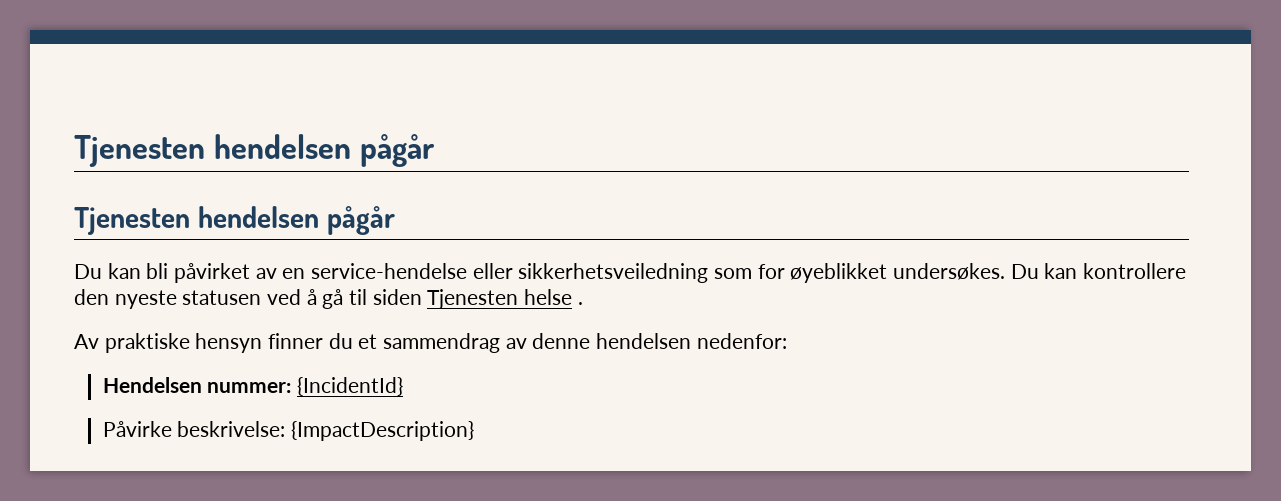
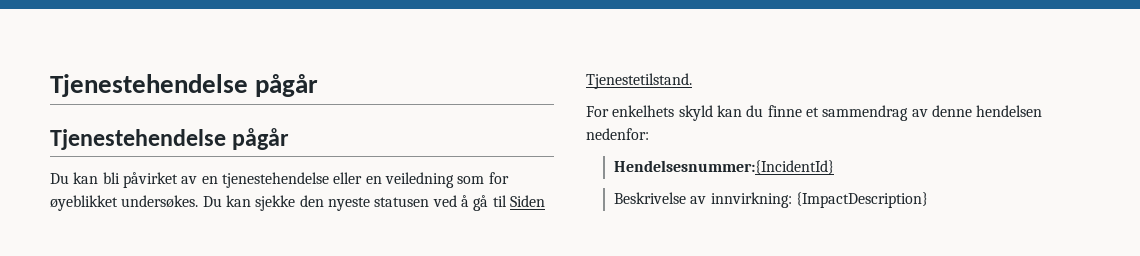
[74,134,435,167] [74,206,319,235] Tjenesten hendelsen pågår // Tjenesten hendelsen -> [50,74,319,97] [50,129,226,150] Tjenestehendelse pågår // Tjenestehendelse
[311,263,709,283] service-hendelse eller sikkerhetsveiledning -> [221,172,454,188] tjenestehendelse eller en veiledning
[1083,263,1187,279] kontrollere -> [255,195,296,211] sjekke
[372,289,583,309] [74,333,353,353] siden Tjenesten helse . // Av praktiske hensyn finner du -> [509,195,545,207] [586,73,692,89] [586,105,802,121] Siden Tjenestetilstand. // For enkelhets skyld kan du finne
[102,377,404,396] [102,421,286,437] Hendelsen nummer: {IncidentId} // Påvirke beskrivelse: -> [614,160,835,174] [614,192,792,208] Hendelsesnummer:{IncidentId} // Beskrivelse av innvirkning:

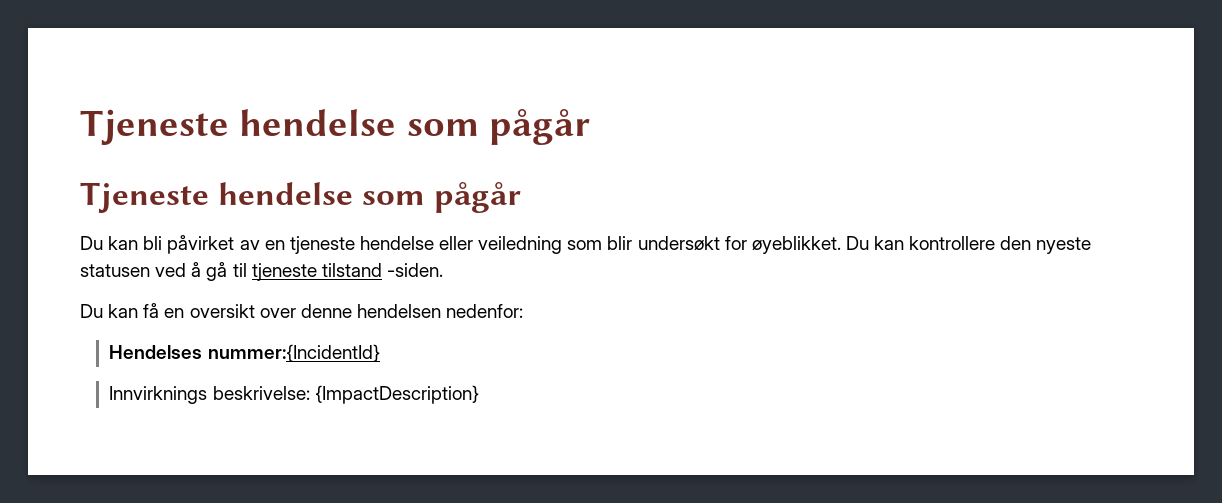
[50,74,319,97] [50,129,226,150] Tjenestehendelse pågår // Tjenestehendelse -> [80,109,591,145] [80,182,426,213] Tjeneste hendelse som pågår // Tjeneste hendelse som
[221,172,509,188] [50,195,296,211] tjenestehendelse eller en veiledning som for øyeblikket undersøkes. Du kan sjekke -> [289,236,996,254] tjeneste hendelse eller veiledning som blir undersøkt for øyeblikket. Du kan kontrollere
[509,195,545,207] [586,73,692,89] [586,105,928,121] Siden Tjenestetilstand. // For enkelhets skyld kan du finne et sammendrag av -> [251,263,443,281] [80,303,296,318] tjeneste tilstand -siden. // Du kan få en oversikt over
[614,160,835,174] [614,192,792,208] Hendelsesnummer:{IncidentId} // Beskrivelse av innvirkning: -> [109,344,380,362] [109,386,310,404] Hendelses nummer:{IncidentId} // Innvirknings beskrivelse:

